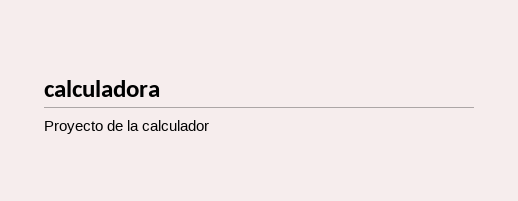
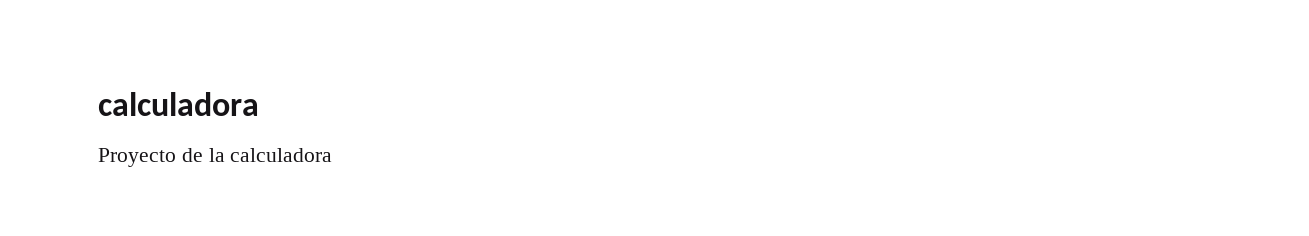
[142,120,210,131] calculador -> [230,148,333,162] calculadora

